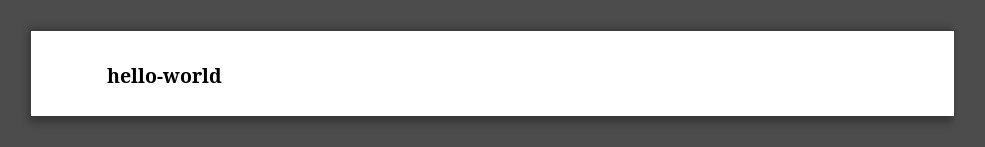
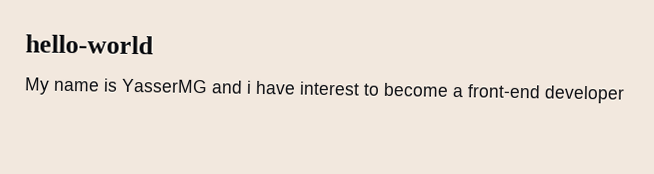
(222, 75) none -> [24,77,625,104] // My name is YasserMG and i have interest to become a front-end developer

